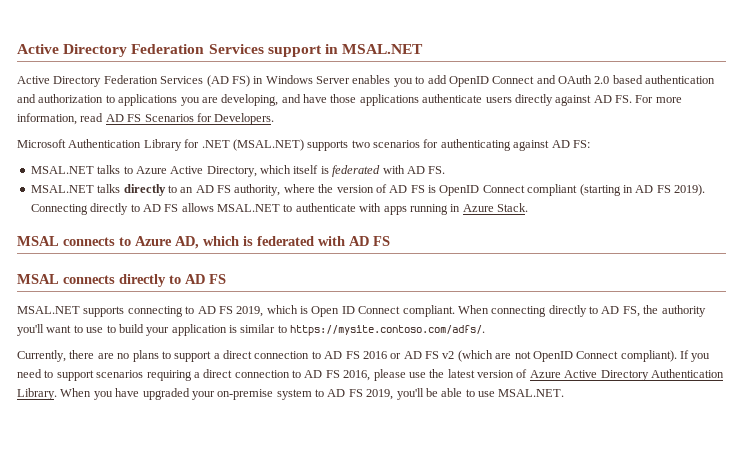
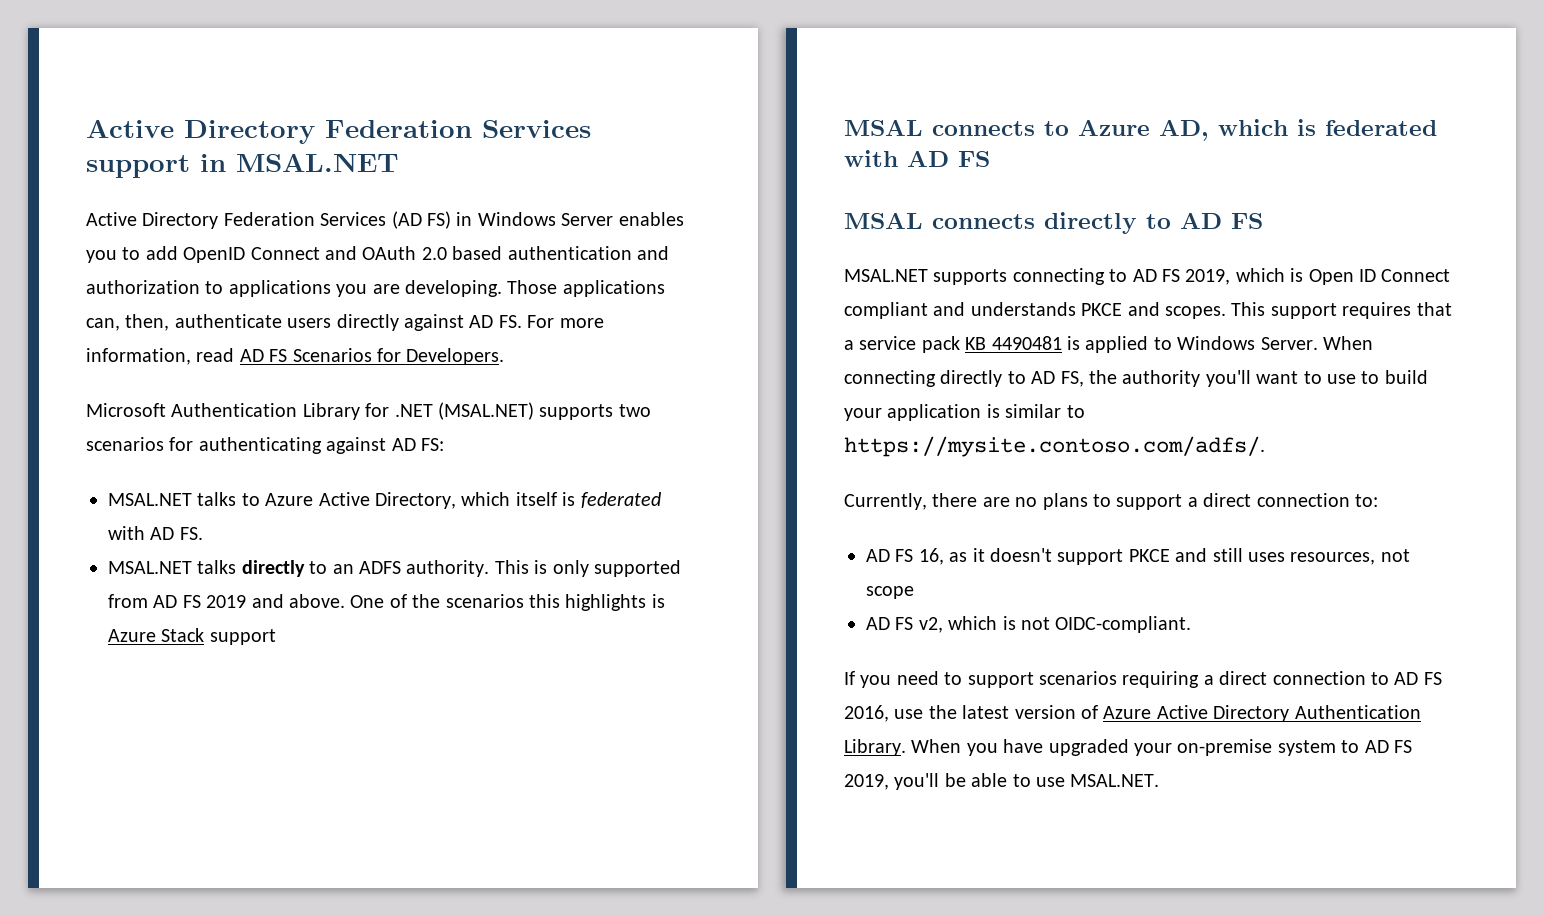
[221,94,419,106] developing, and have those applications -> [405,280,665,297] [86,314,170,331] developing. Those applications can, then,
[195,184,705,196] [30,203,528,215] AD FS authority, where the version of AD FS is OpenID Connect compliant (starting in AD FS 2019). Connecting directly to AD FS allows MSAL.NET to authenticate with apps running in Azure Stack. -> [359,560,681,577] [108,594,665,611] [108,628,276,645] ADFS authority. This is only supported from AD FS 2019 and above. One of the scenarios this highlights is Azure Stack support
[402,305,455,317] compliant. -> [844,302,1452,319] [844,336,1318,353] compliant and understands PKCE and scopes. This support requires that a service pack KB 4490481 is applied to Windows Server.
[311,350,677,362] to AD FS 2016 or AD FS v2 (which are not OpenID Connect compliant). -> [1355,494,1378,507] [866,548,1410,565] [866,586,914,599] [866,616,1192,633] to: // AD FS 16, as it doesn't support PKCE and still uses resources, not scope // AD FS v2, which is not OIDC-compliant. //
[373,369,406,381] please -> (889, 713) none

